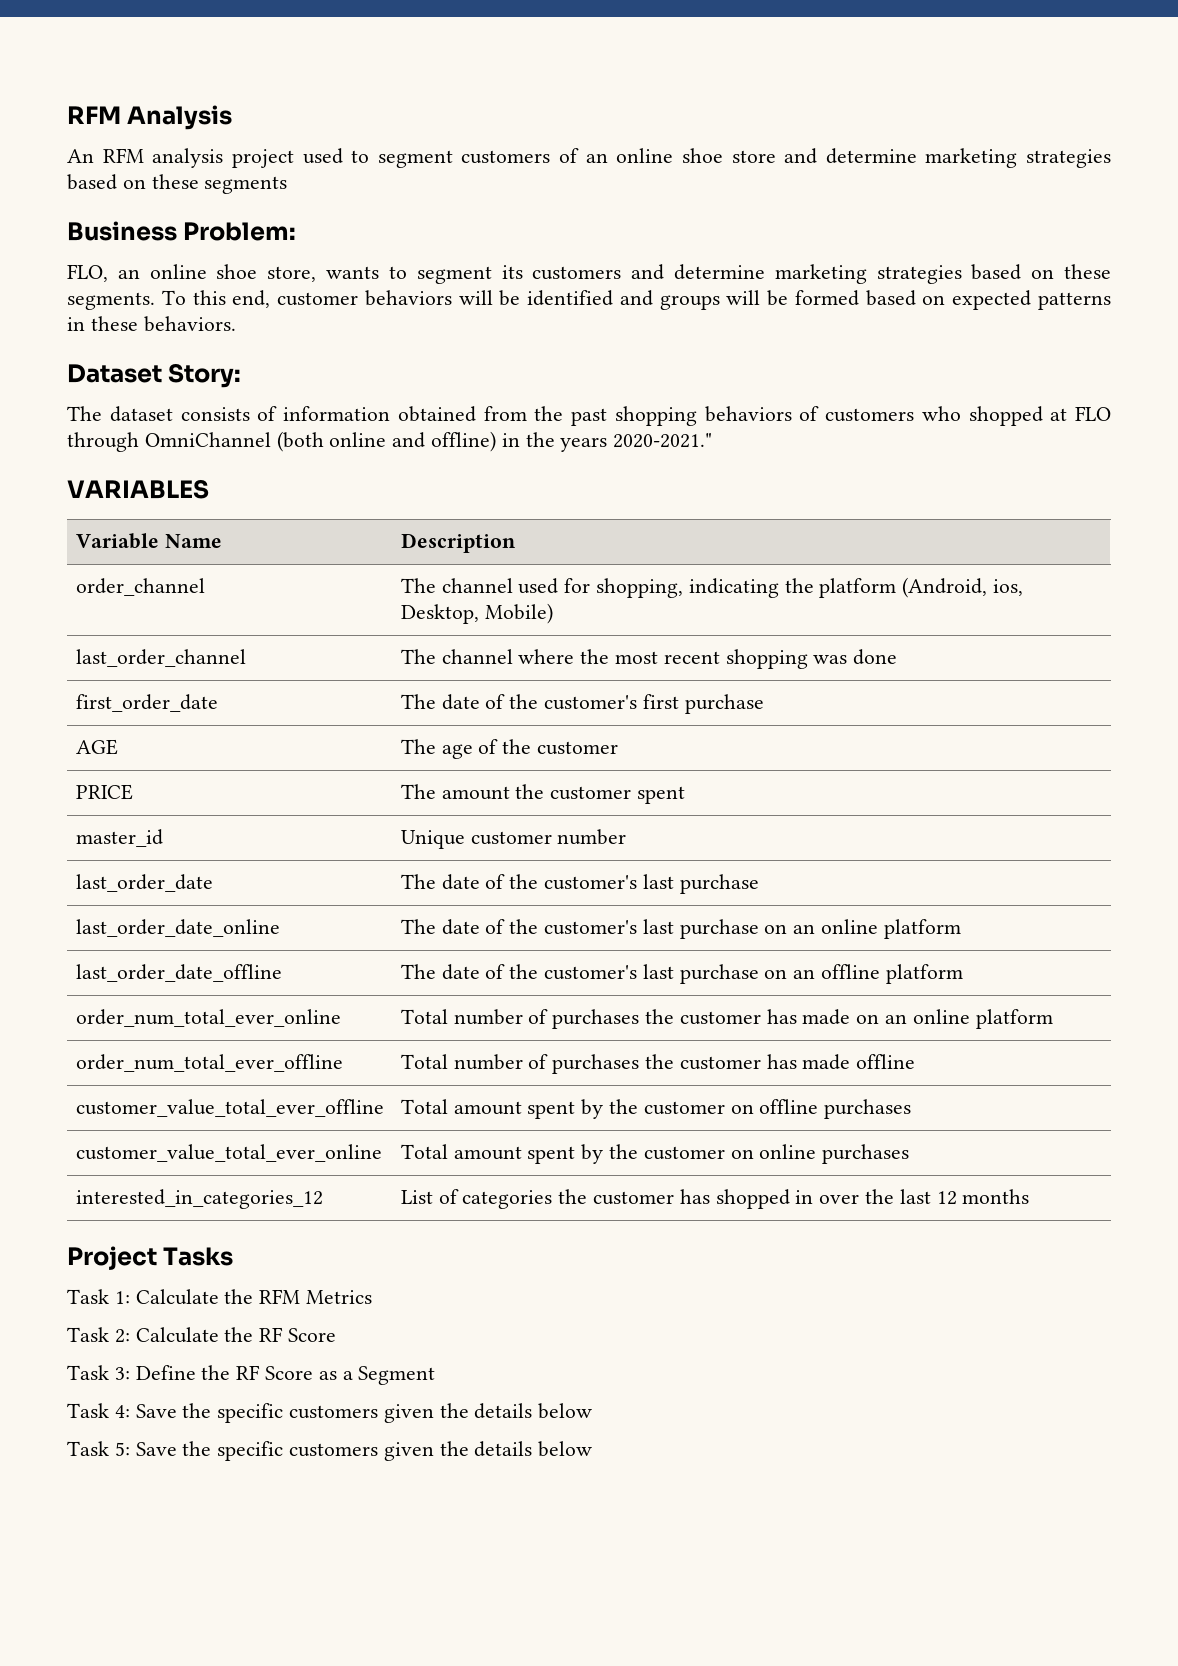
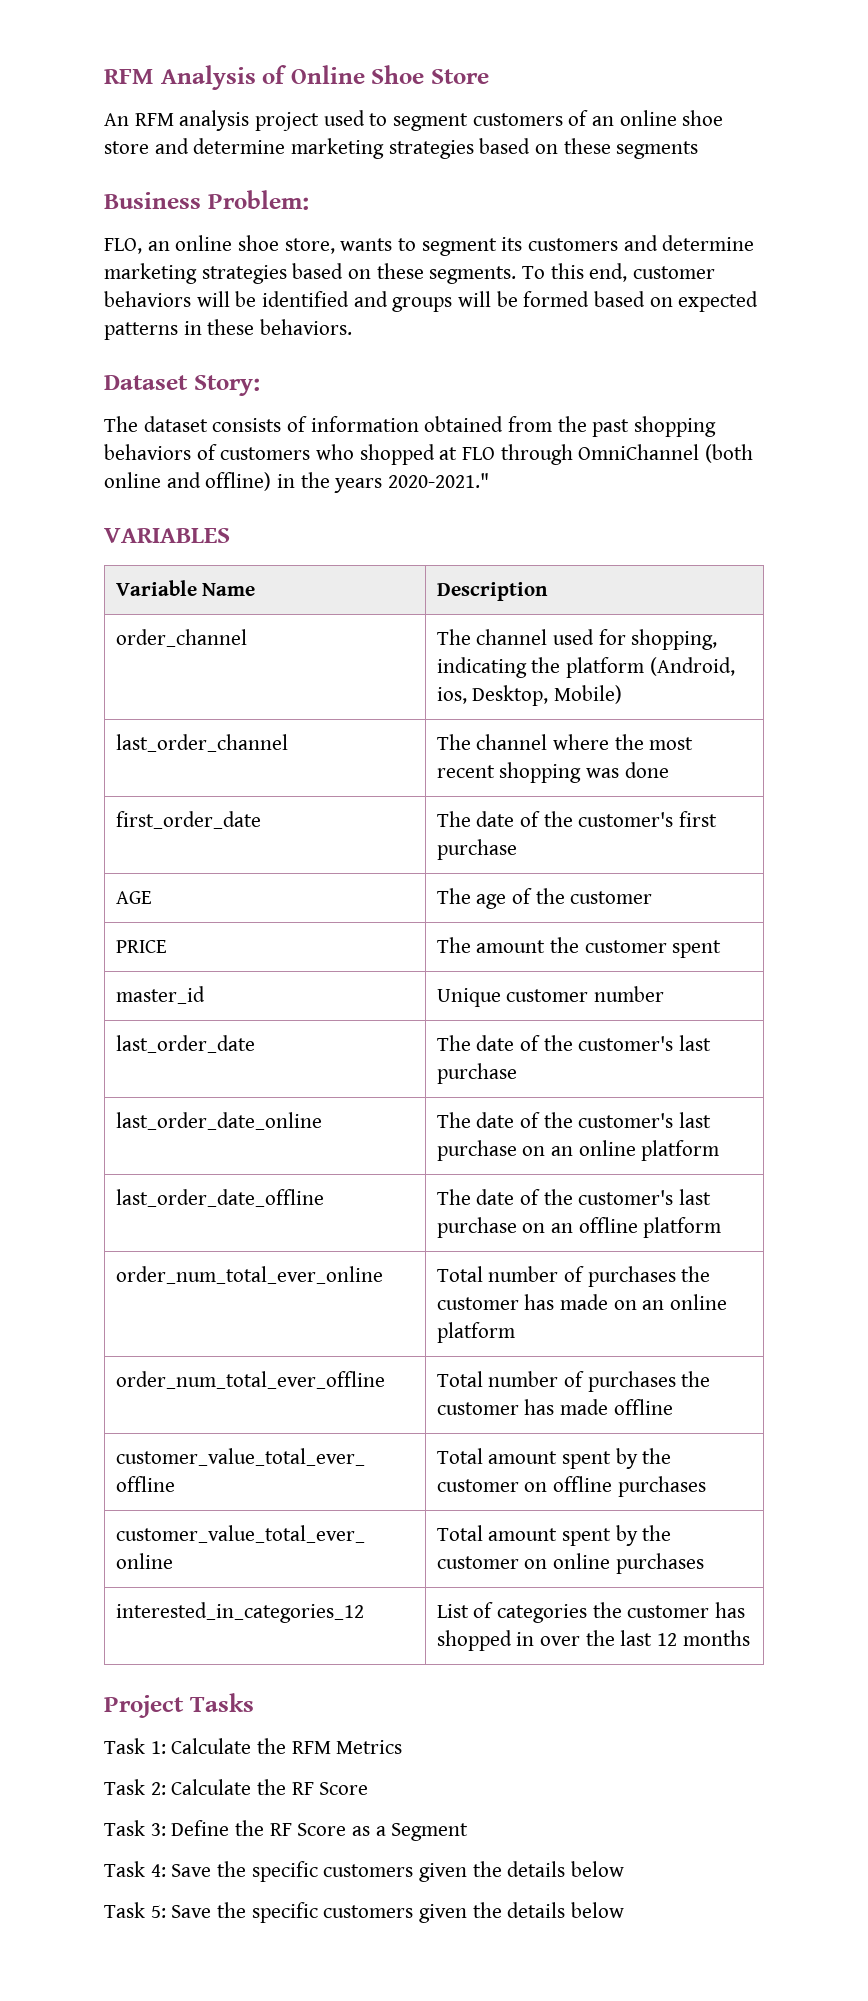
(233, 117) none -> [262,65,490,84] of Online Shoe Store

